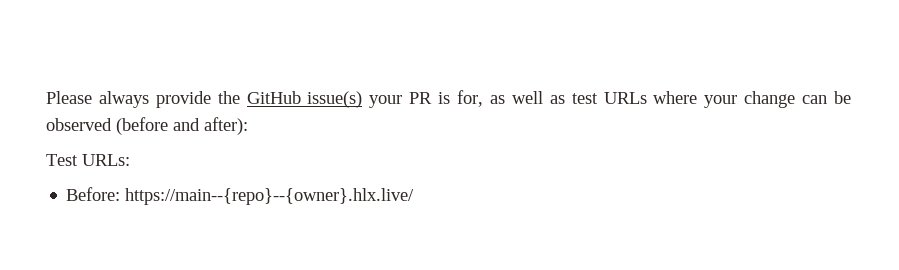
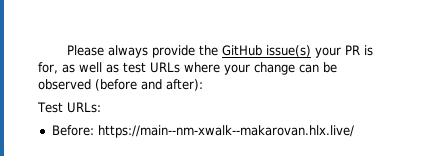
[125,188,415,205] https://main--{repo}--{owner}.hlx.live/ -> [97,125,354,138] https://main--nm-xwalk--makarovan.hlx.live/

